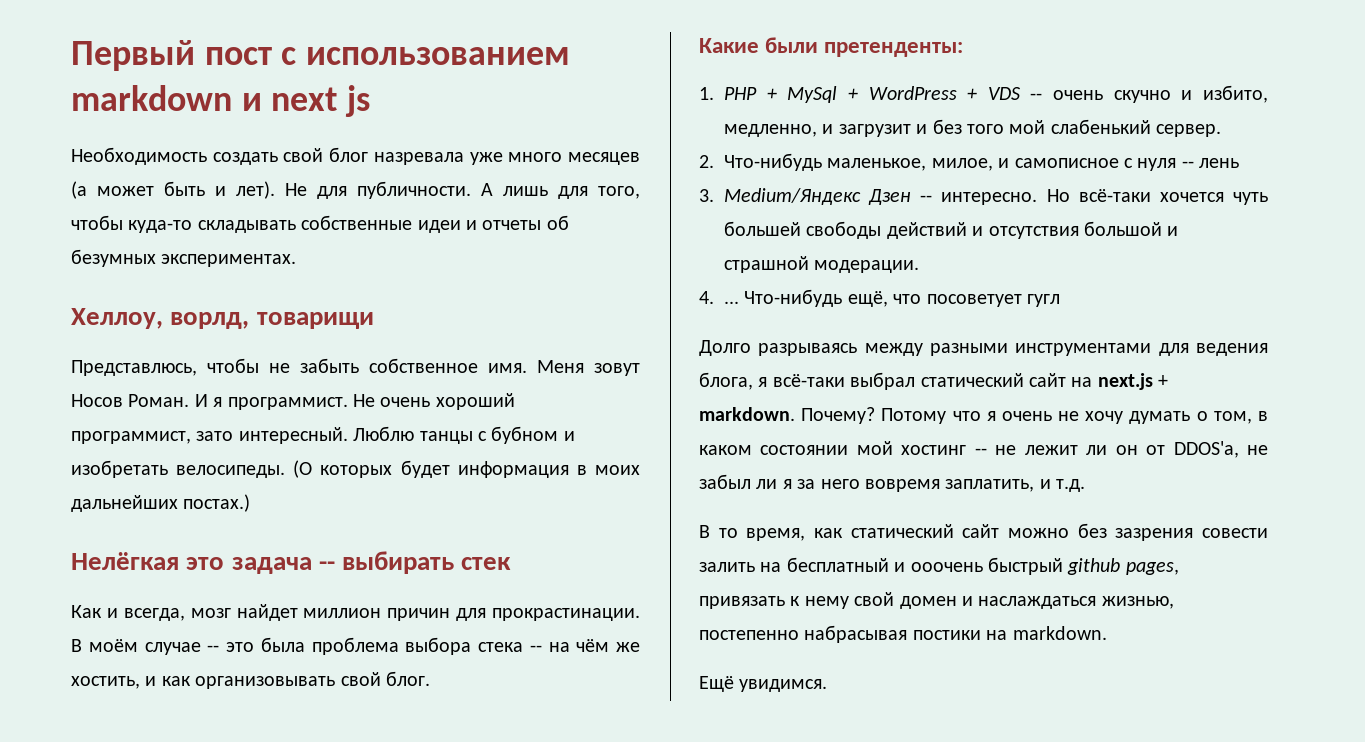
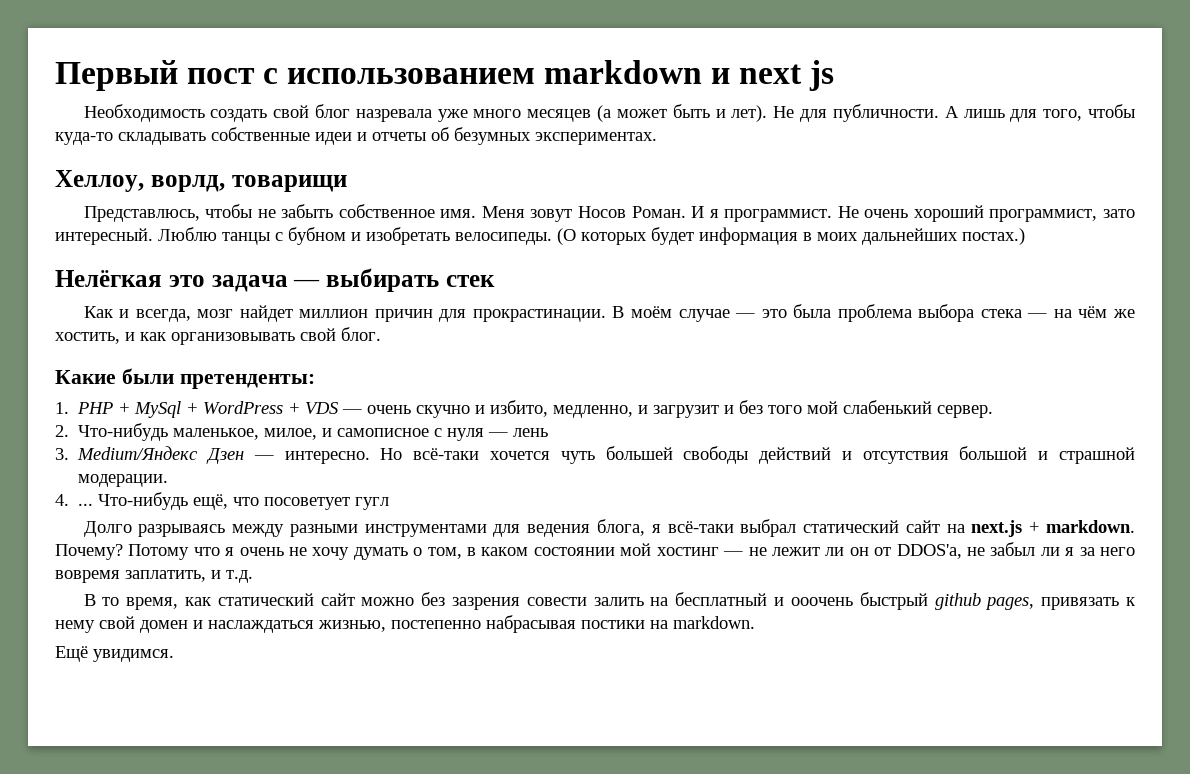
[318,561,335,570] -- -> [293,279,321,287] —
[207,645,220,652] -- -> [735,313,756,318] —
[529,645,542,652] -- -> [1027,313,1048,318] —
[1030,93,1043,100] -- -> [342,409,363,414] —
[1181,161,1194,168] -- -> [488,432,509,437] —
[920,195,933,202] -- -> [253,455,274,460] —
[974,448,987,455] -- -> [723,551,744,556] —

